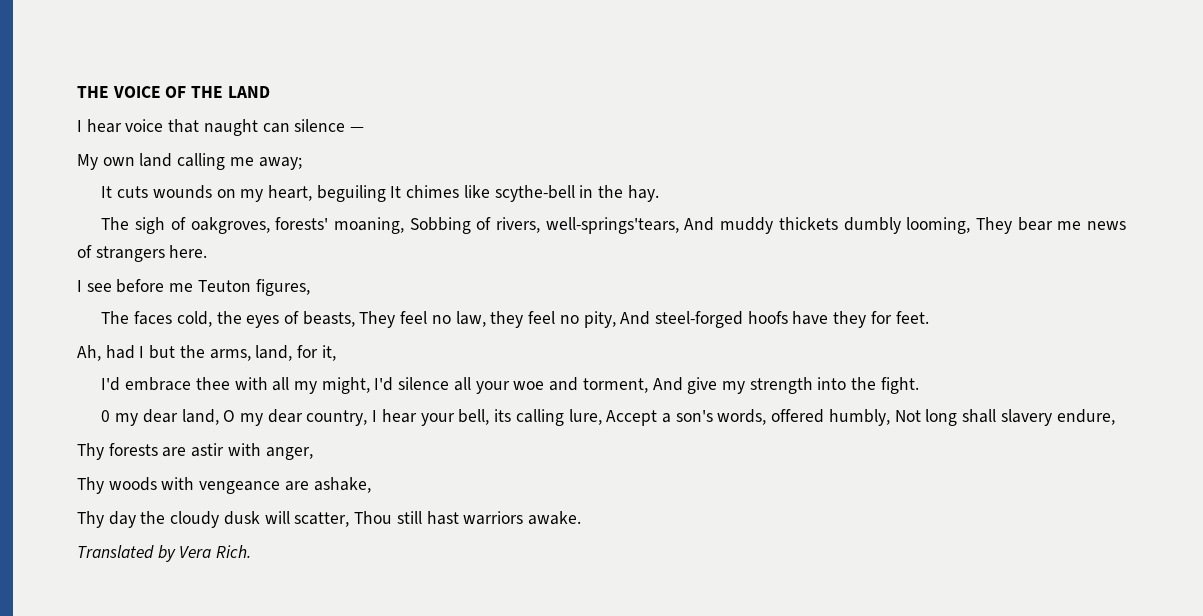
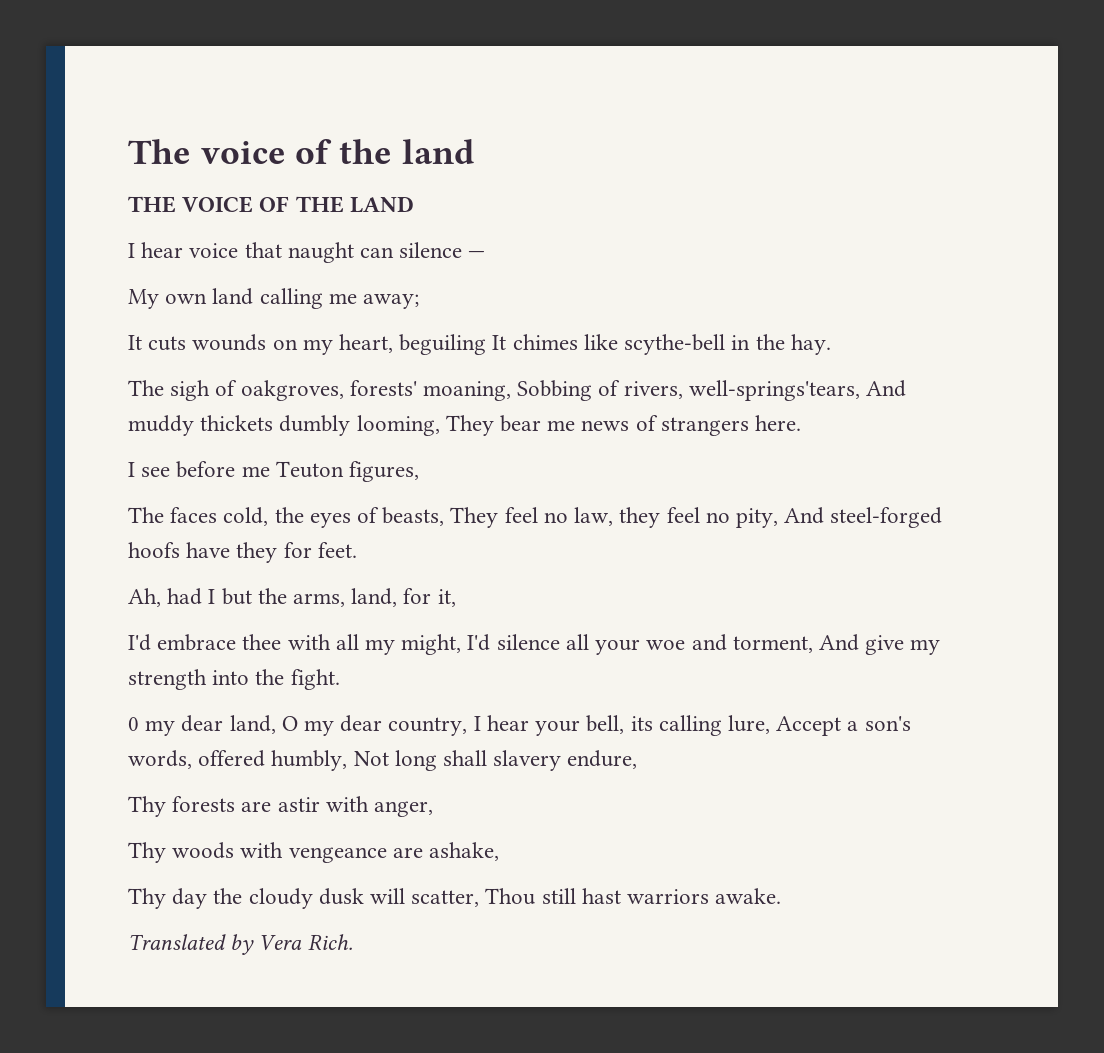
(77, 92) none -> [128,139,474,164] The voice of the land //

